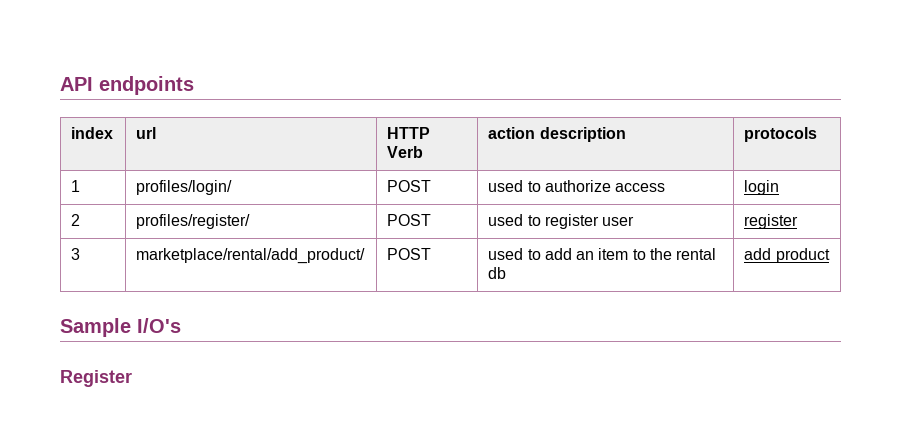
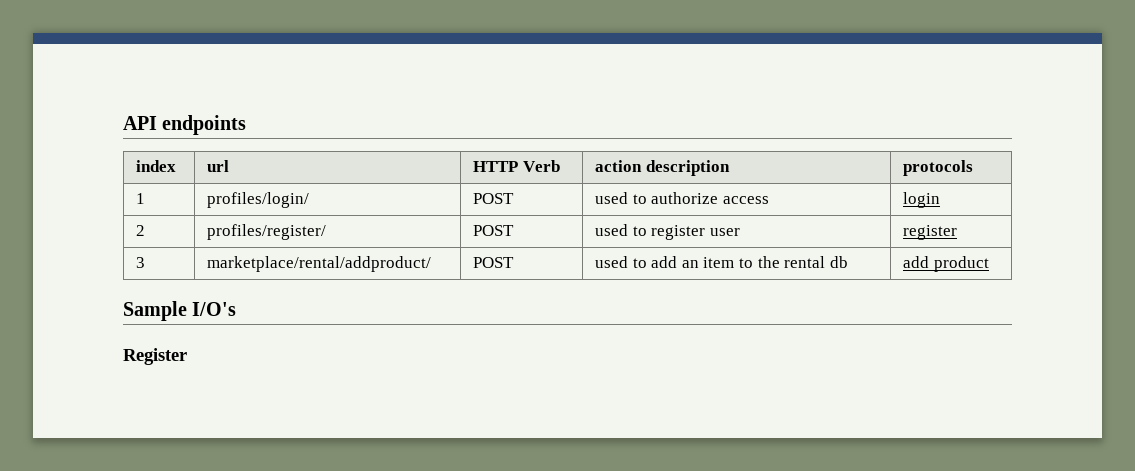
[136,248,366,264] marketplace/rental/add_product/ -> [207,256,432,272] marketplace/rental/addproduct/

